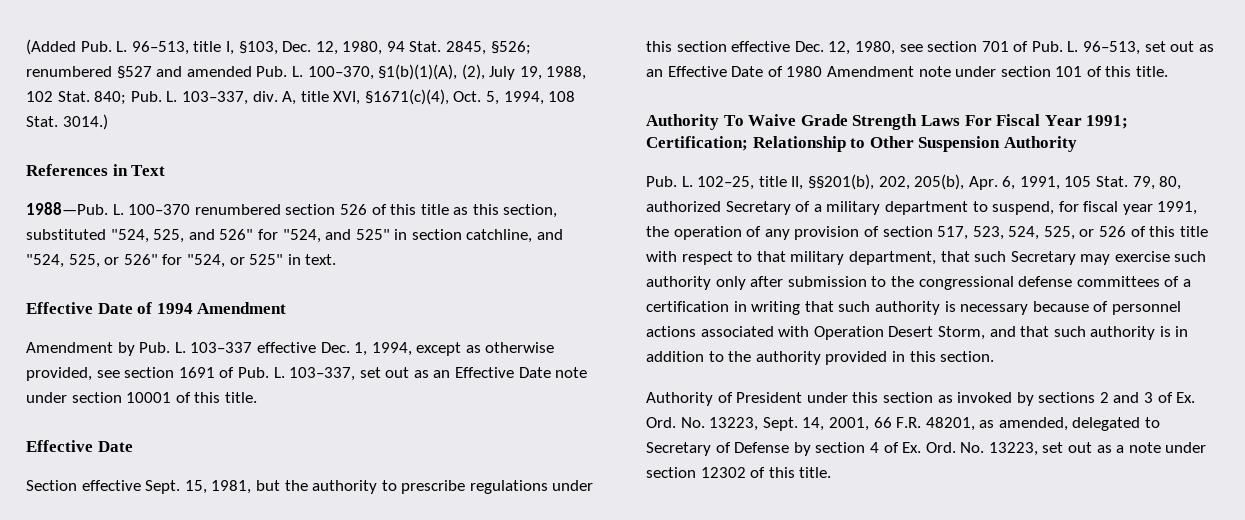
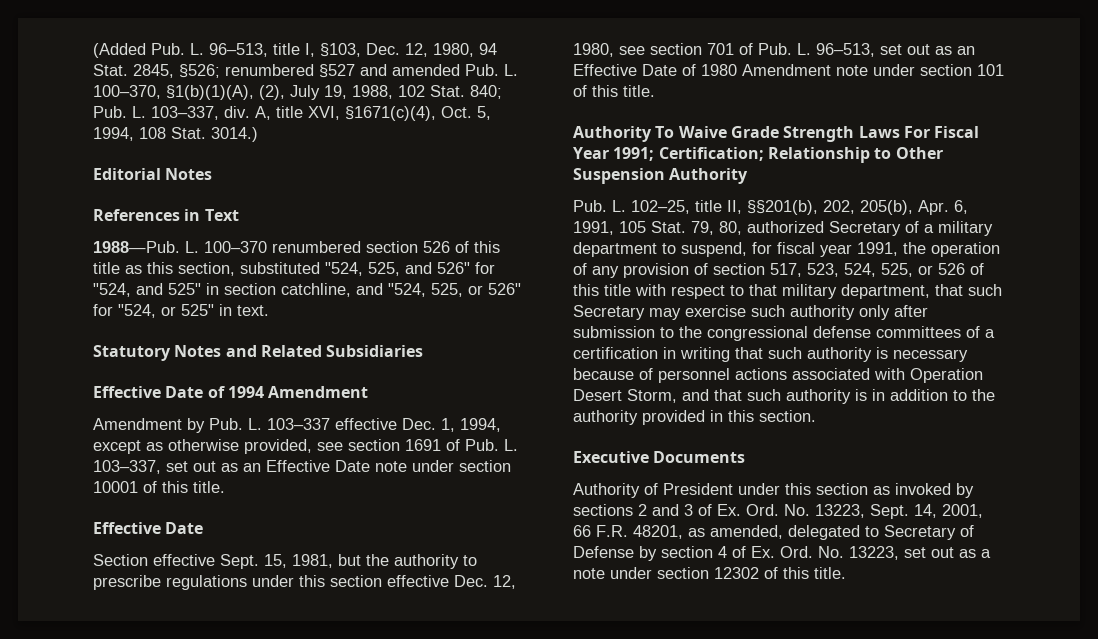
(108, 122) none -> [93,168,213,180] // Editorial Notes
(337, 259) none -> [93,345,424,361] // Statutory Notes and Related Subsidiaries
(995, 356) none -> [573,451,746,463] // Executive Documents

